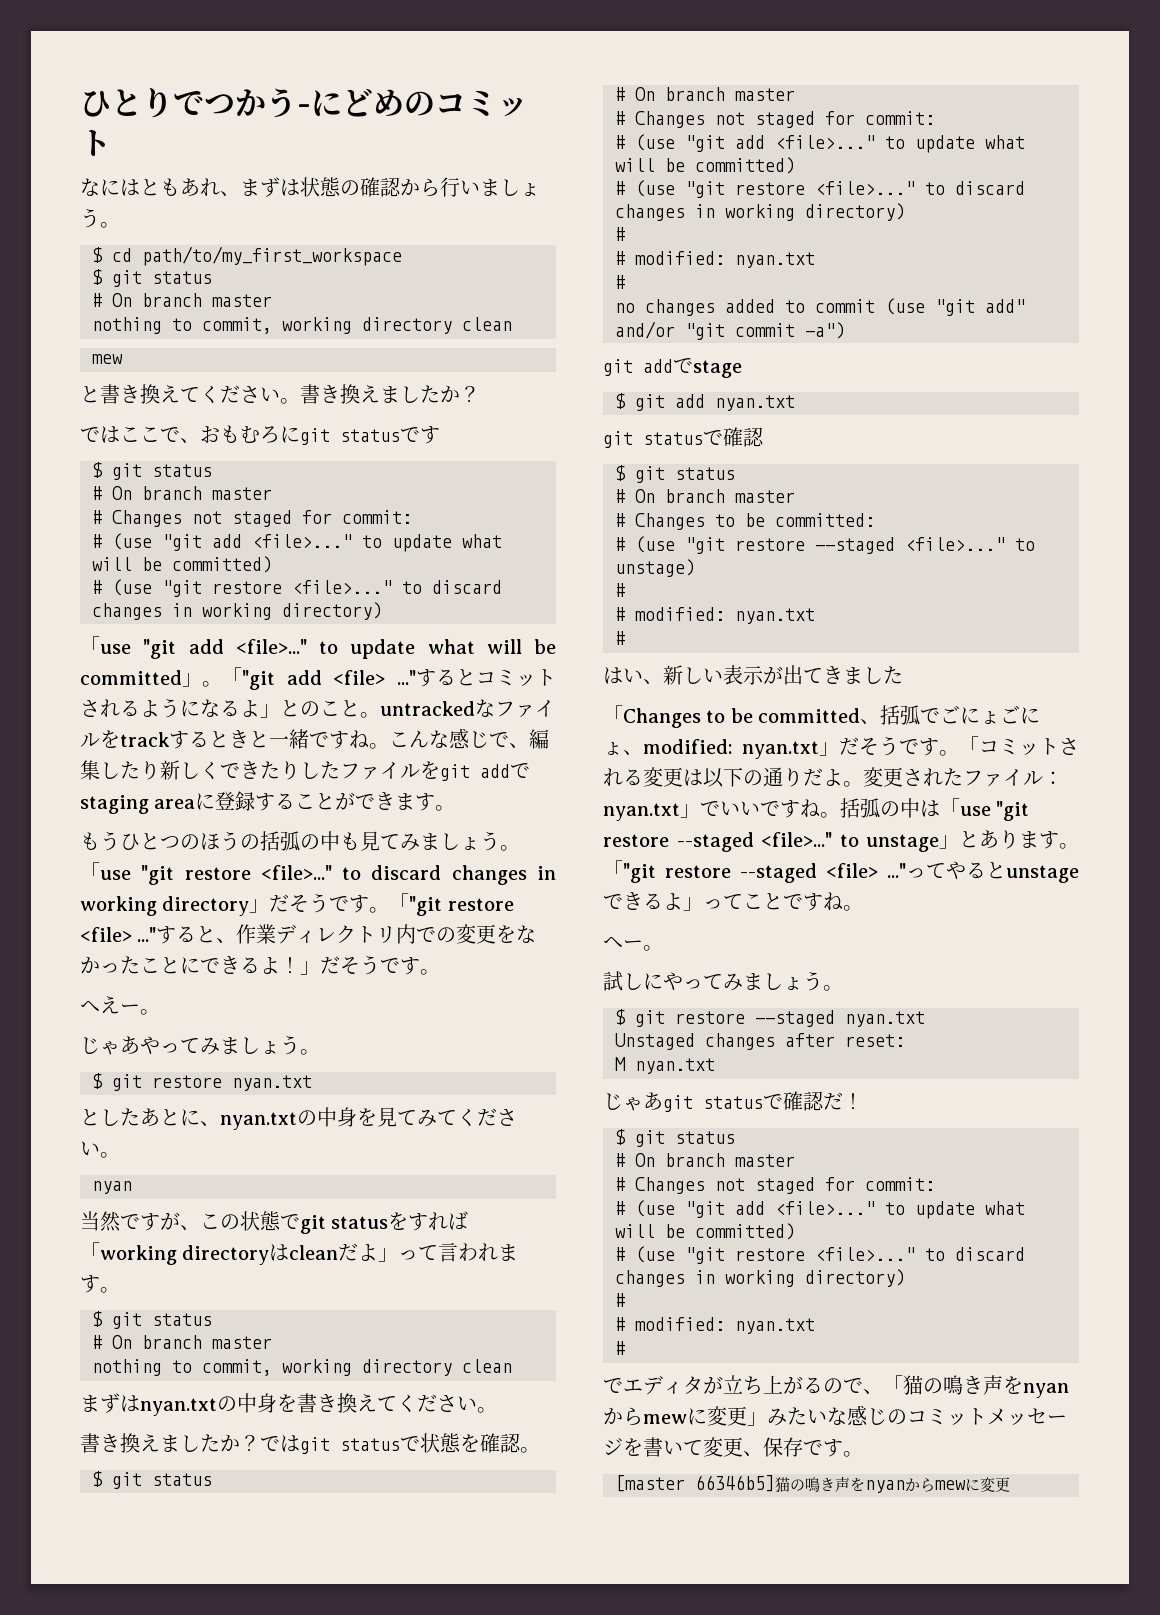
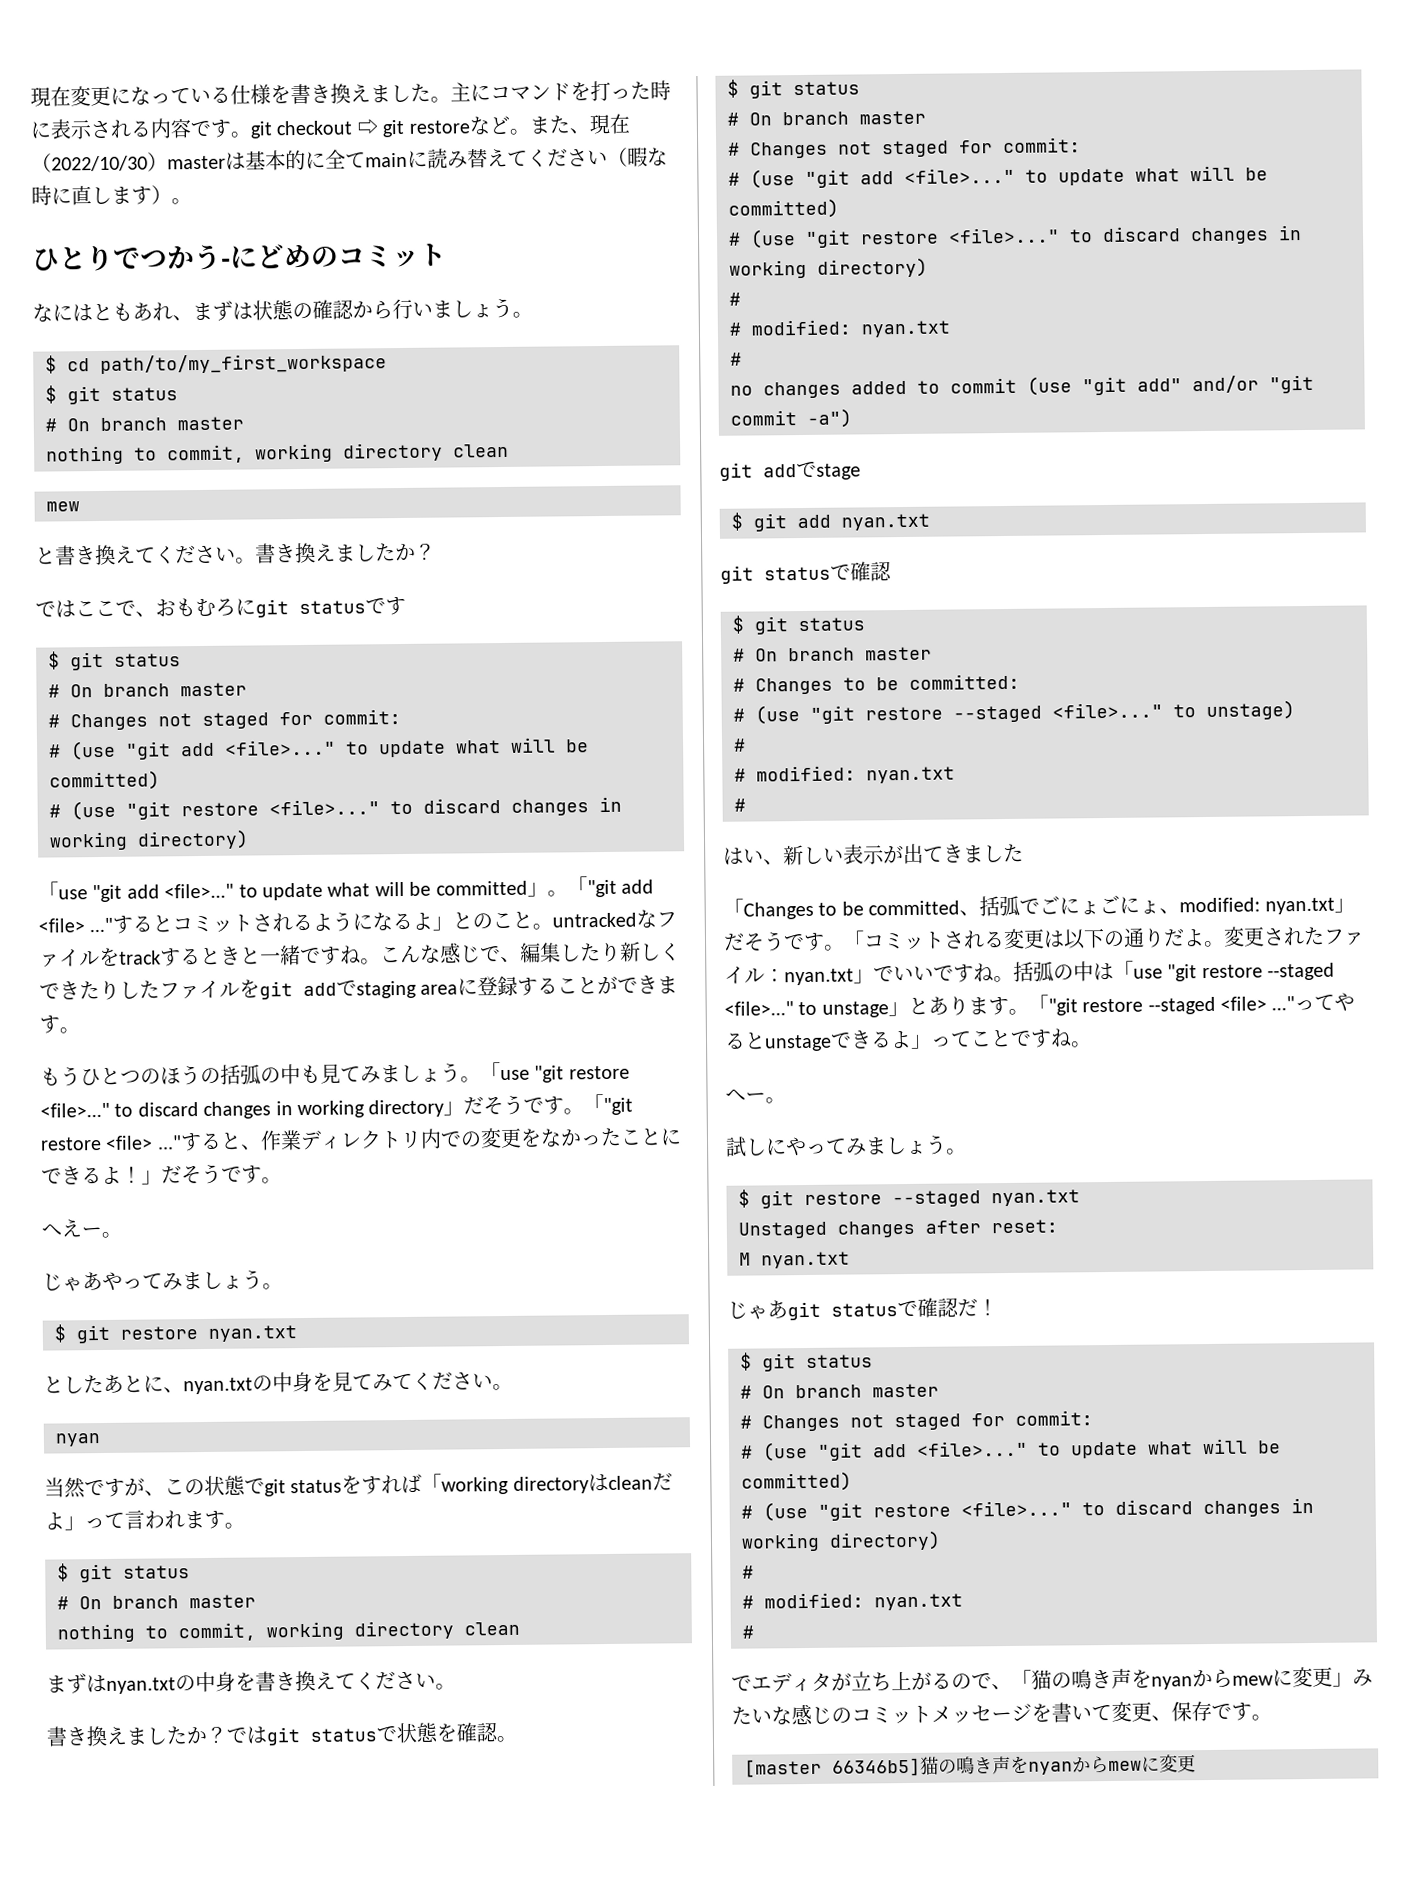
(80, 103) none -> [30,80,671,107] [30,113,630,140] [31,147,668,173] [31,185,192,206] 現在変更になっている仕様を書き換えました。主にコマンドを打った時に表示される内容です。git checkout ⇨ git restoreなど。また、現在（2022/10/30）masterは基本的に全てmainに読み替えてください（暇な時に直します）。 //

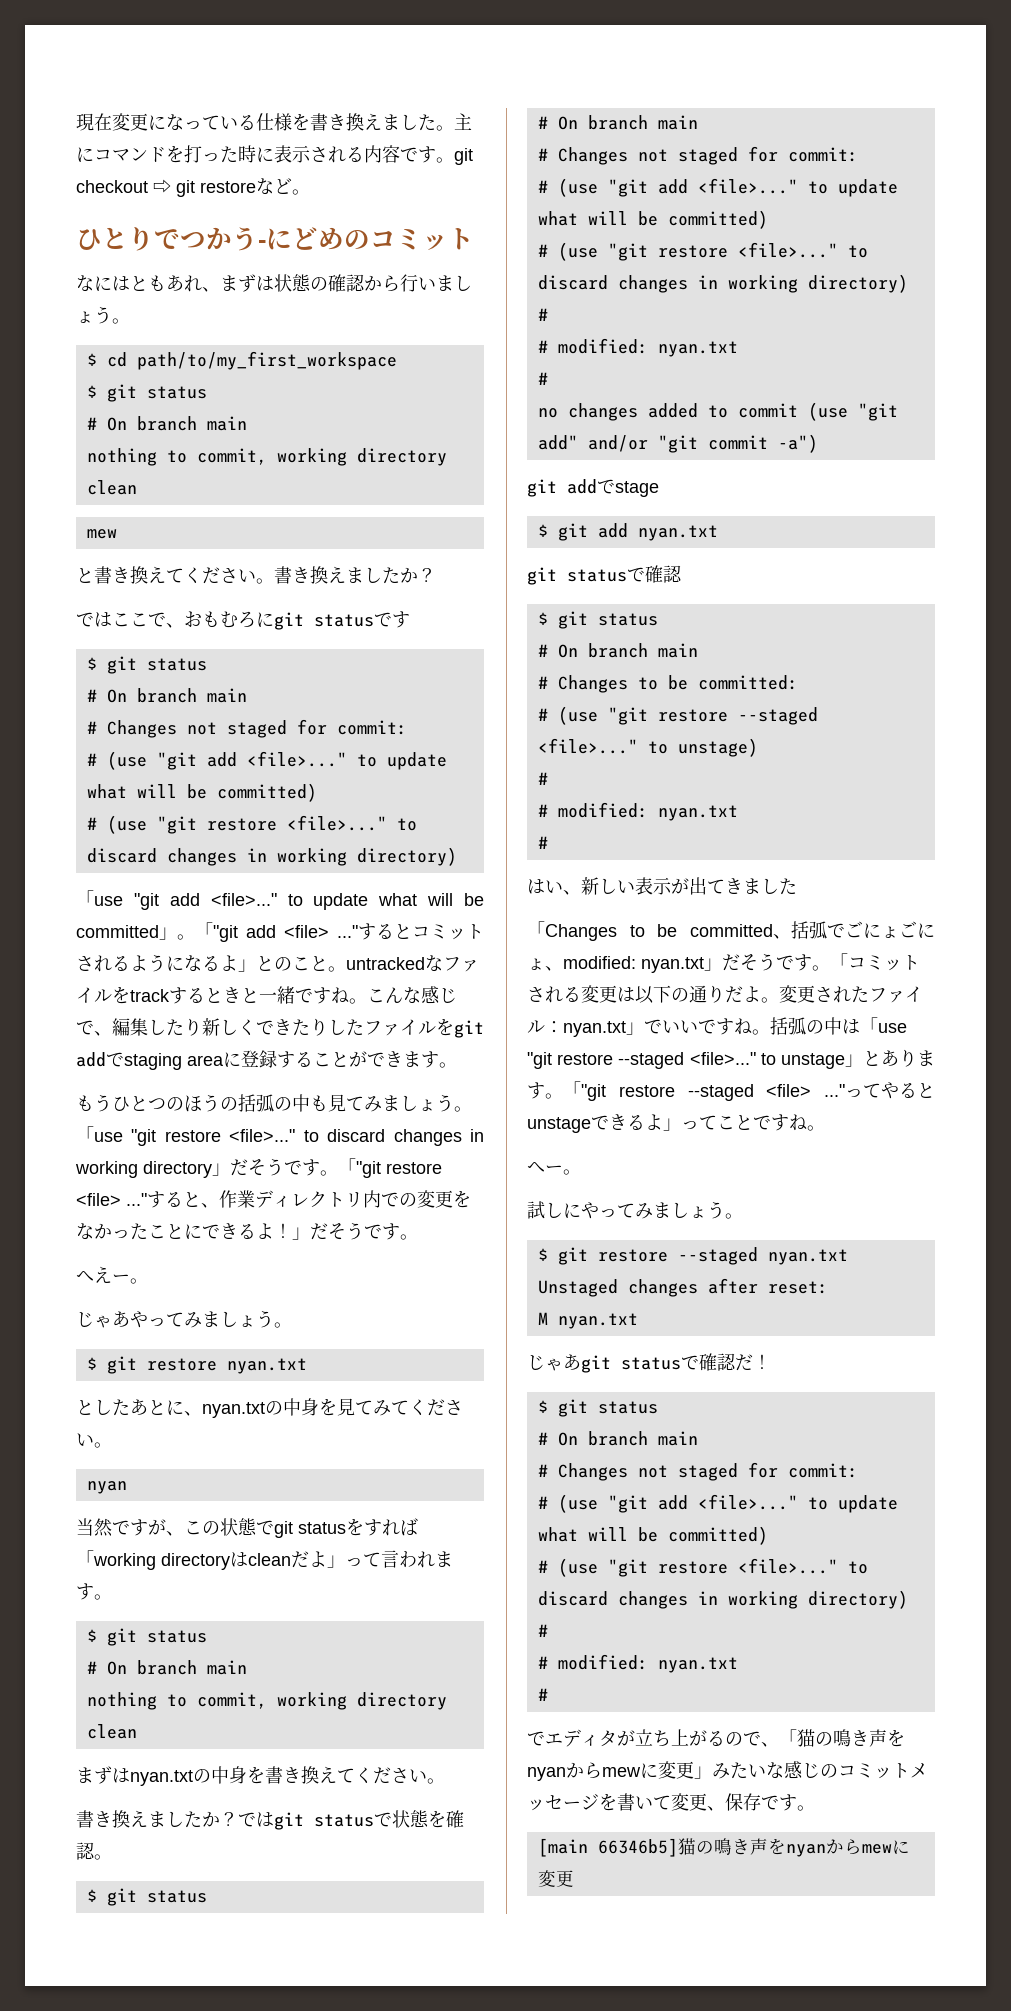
[528,113,630,135] [31,147,668,173] [31,185,192,206] また、現在（2022/10/30）masterは基本的に全てmainに読み替えてください（暇な時に直します）。 -> (310, 192) none
[177,416,244,431] master -> [206,416,247,431] main
[180,682,247,697] master -> [206,688,247,703] main
[189,1594,256,1609] master -> [206,1660,247,1675] main
[859,110,926,125] master -> [657,115,698,130] main
[865,646,932,661] master -> [657,643,698,658] main
[872,1383,939,1398] master -> [657,1431,698,1446] main
[744,1758,822,1778] [master -> [537,1838,588,1857] [main

